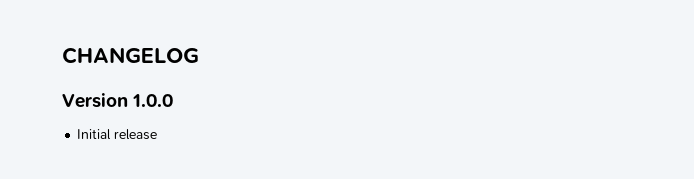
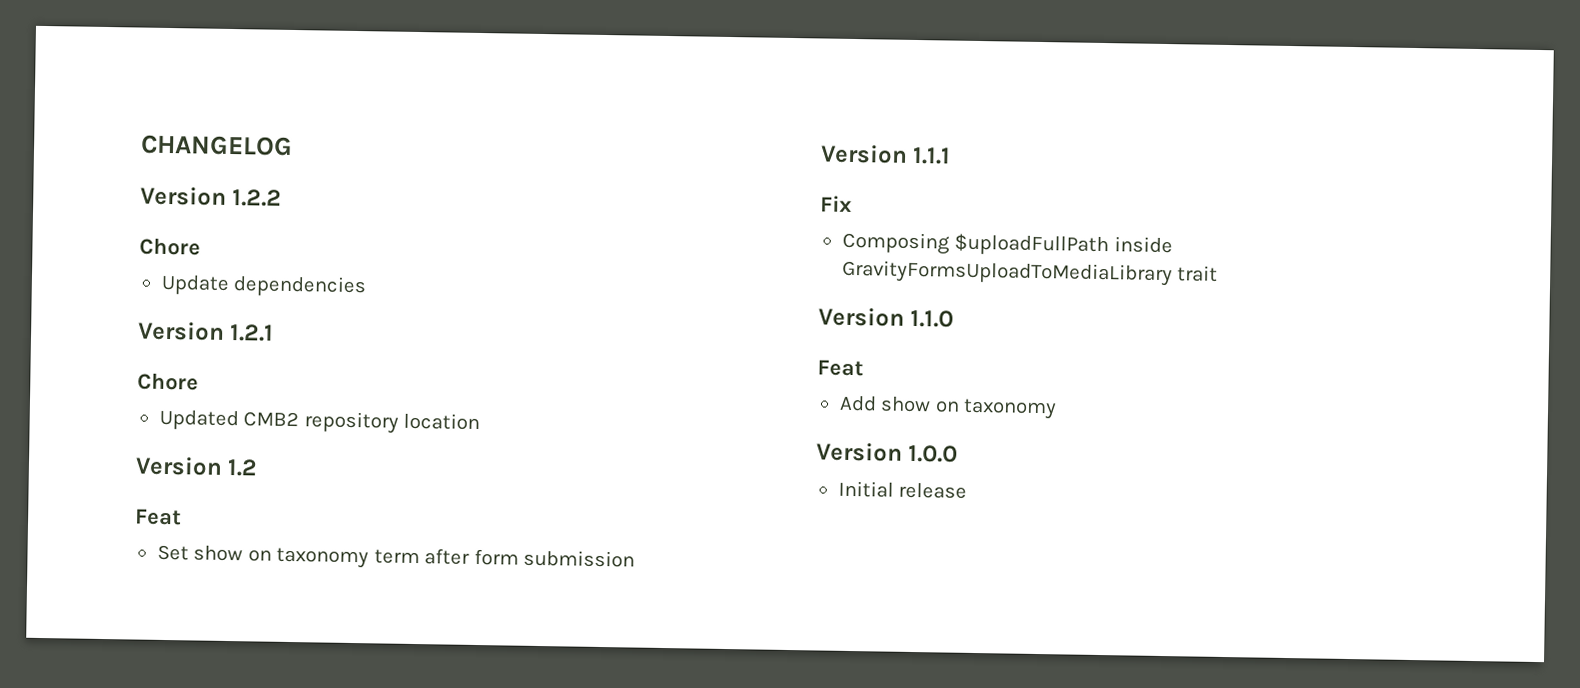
(199, 55) none -> [140,185,283,207] [139,237,201,256] [160,274,368,298] [137,320,275,342] [137,372,199,391] [158,409,481,434] [135,455,259,477] [135,508,182,526] [156,544,636,569] [820,143,952,165] [820,195,852,212] [841,231,1173,257] [841,259,1219,287] [818,306,955,328] [817,359,864,377] [838,395,1058,420] // Version 1.2.2 // Chore // Update dependencies // Version 1.2.1 // Chore // Updated CMB2 repository location // Version 1.2 // Feat // Set show on taxonomy term after form submission // Version 1.1.1 // Fix // Composing $uploadFullPath inside GravityFormsUploadToMediaLibrary trait // Version 1.1.0 // Feat // Add show on taxonomy

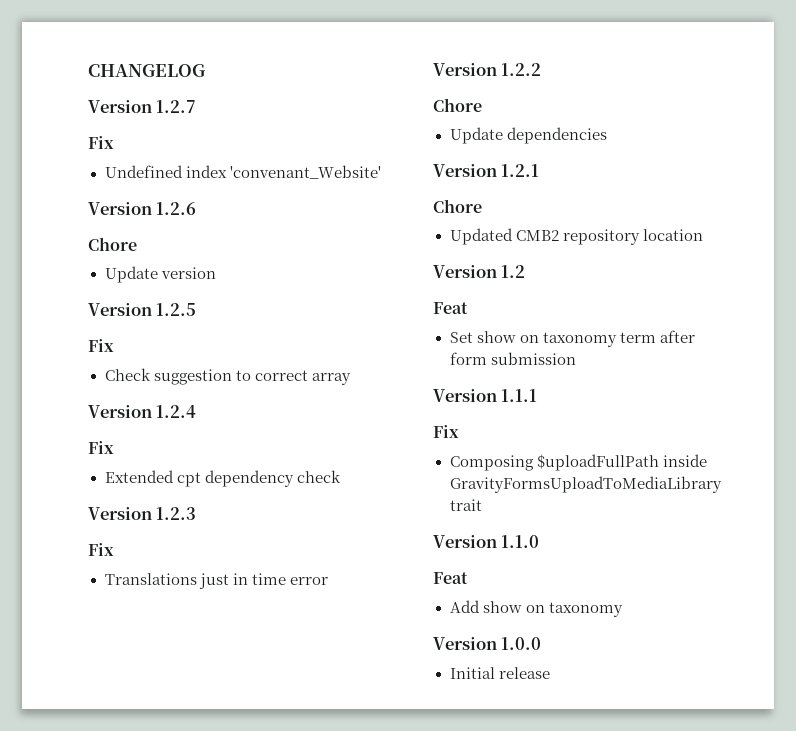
(293, 145) none -> [88,100,197,113] [88,136,114,149] [104,165,381,179] [88,202,197,215] [88,237,137,251] [104,266,216,283] [88,303,197,316] [88,339,114,352] [104,368,351,385] [88,405,197,418] [88,441,114,454] [104,470,341,487] [88,507,197,520] [88,543,114,556] [104,573,328,589] // Version 1.2.7 // Fix // Undefined index 'convenant_Website' // Version 1.2.6 // Chore // Update version // Version 1.2.5 // Fix // Check suggestion to correct array // Version 1.2.4 // Fix // Extended cpt dependency check // Version 1.2.3 // Fix // Translations just in time error

